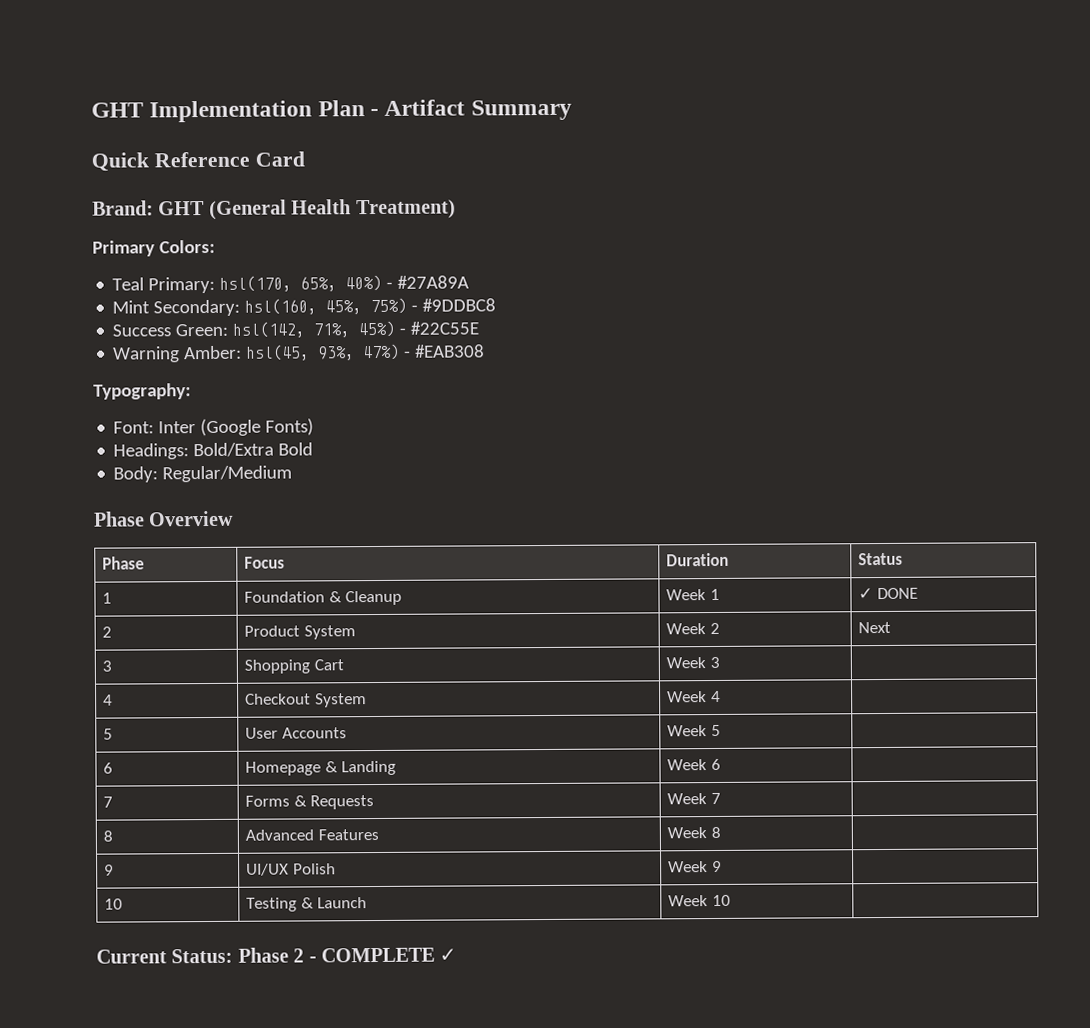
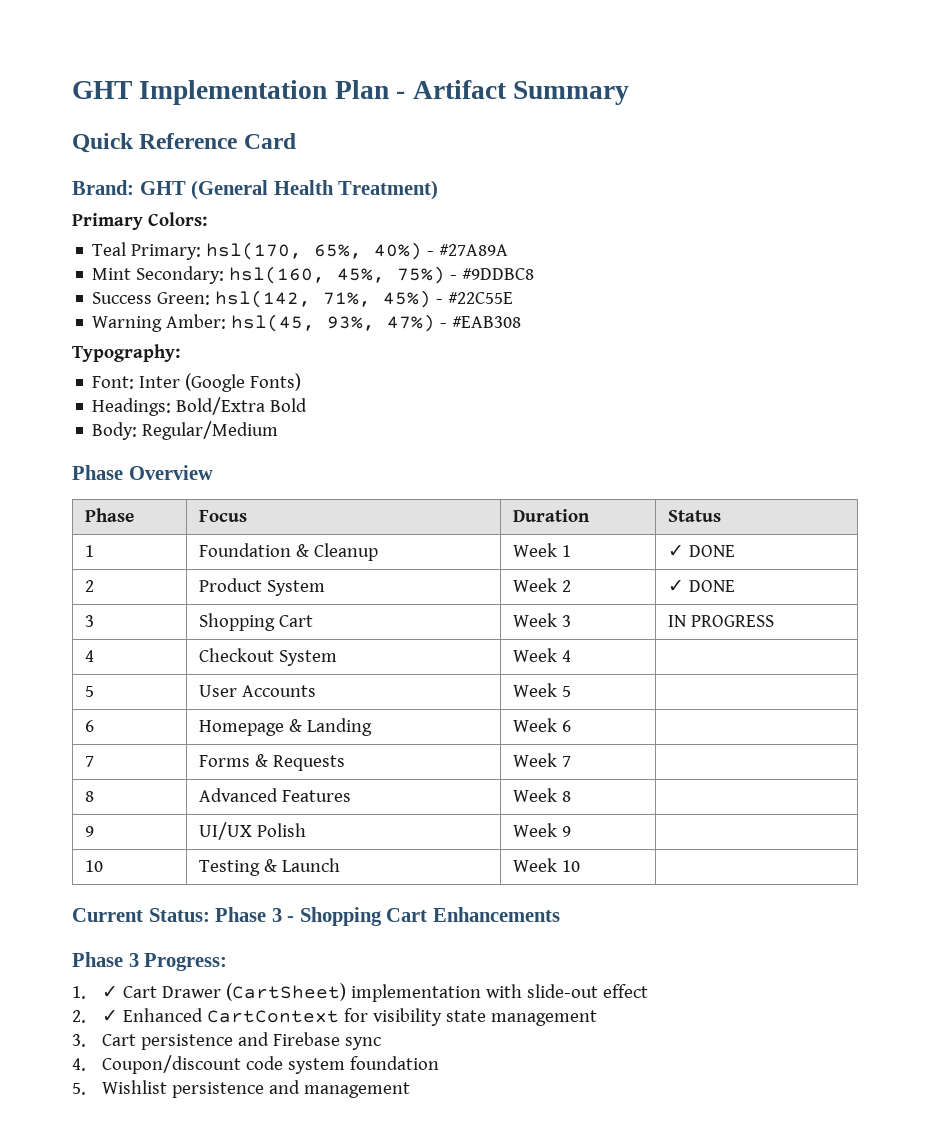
[858,621,892,634] Next -> [668,580,736,592] ✓ DONE
(720, 662) none -> [668,615,775,627] IN PROGRESS
[293,947,458,963] 2 - COMPLETE ✓ -> [271,907,560,926] [72,952,228,971] [72,983,648,1002] [72,1008,597,1026] [72,1032,381,1050] [72,1055,439,1074] [72,1080,410,1098] 3 - Shopping Cart Enhancements // Phase 3 Progress: // 1. ✓ Cart Drawer (CartSheet) implementation with slide-out effect // 2. ✓ Enhanced CartContext for visibility state management // 3. Cart persistence and Firebase sync // 4. Coupon/discount code system foundation // 5. Wishlist persistence and management

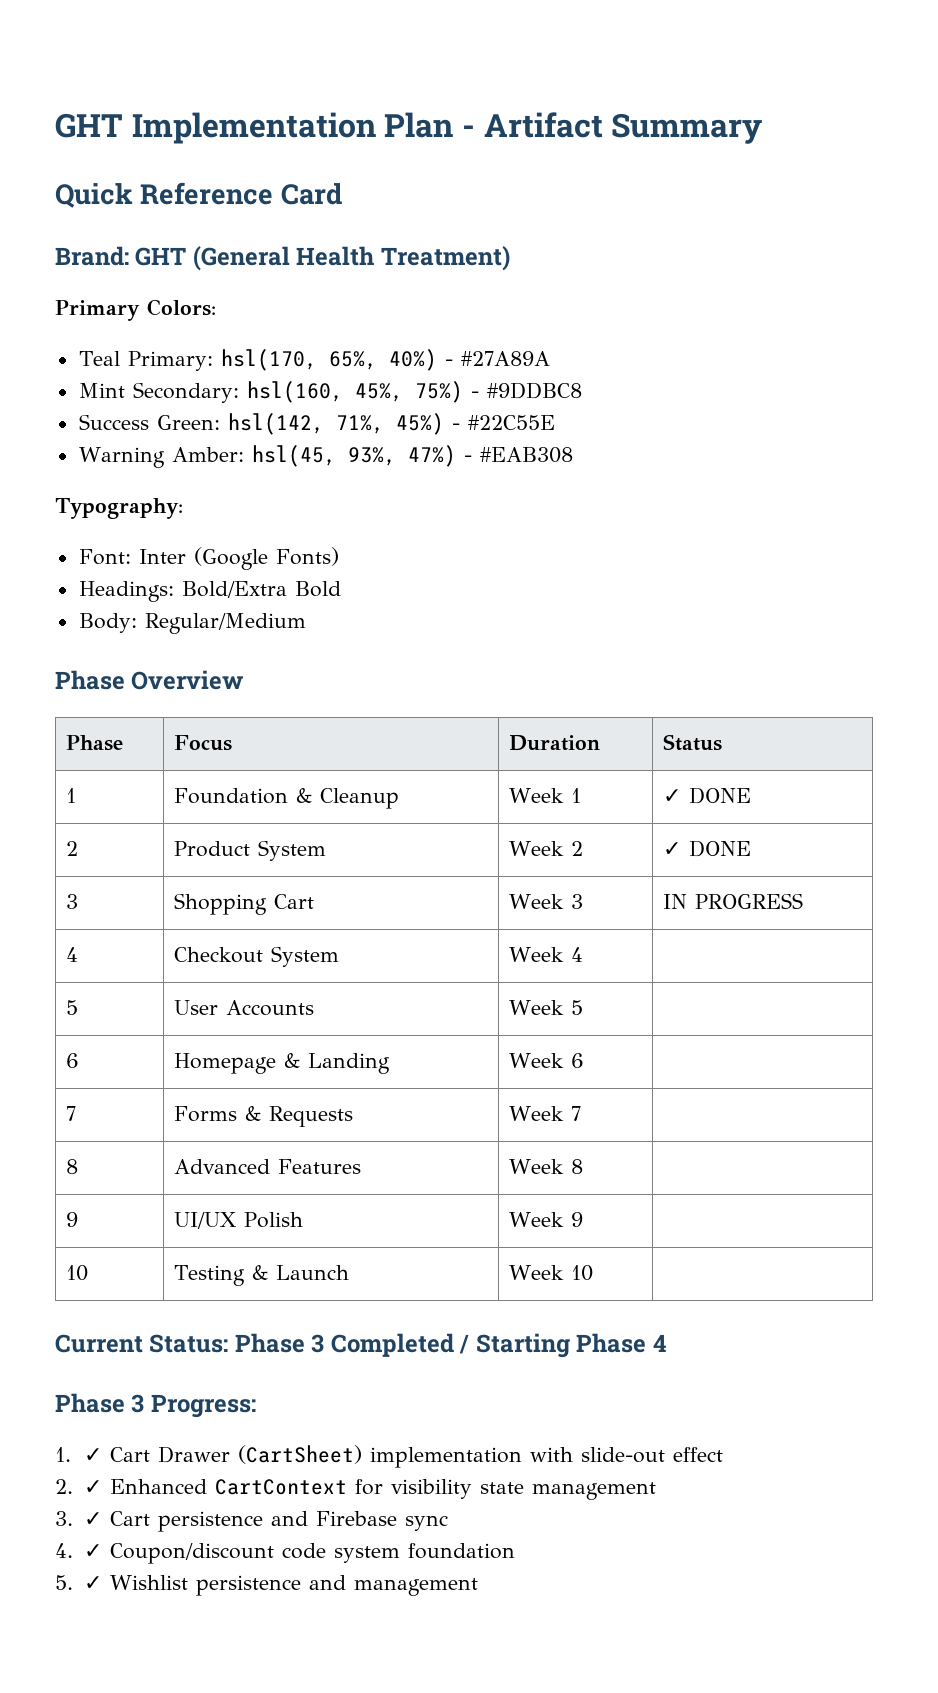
[287,907,560,926] - Shopping Cart Enhancements -> [330,1333,667,1358] Completed / Starting Phase 4
(86, 1040) none -> [84,1512,103,1526] ✓
(86, 1064) none -> [84,1544,103,1558] ✓
(86, 1089) none -> [84,1576,103,1590] ✓

